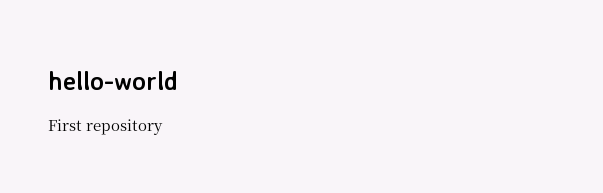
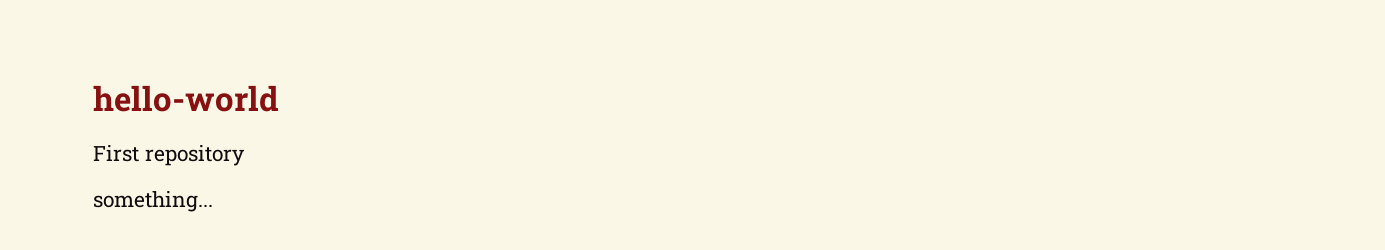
(164, 127) none -> [93,191,213,212] // something...

